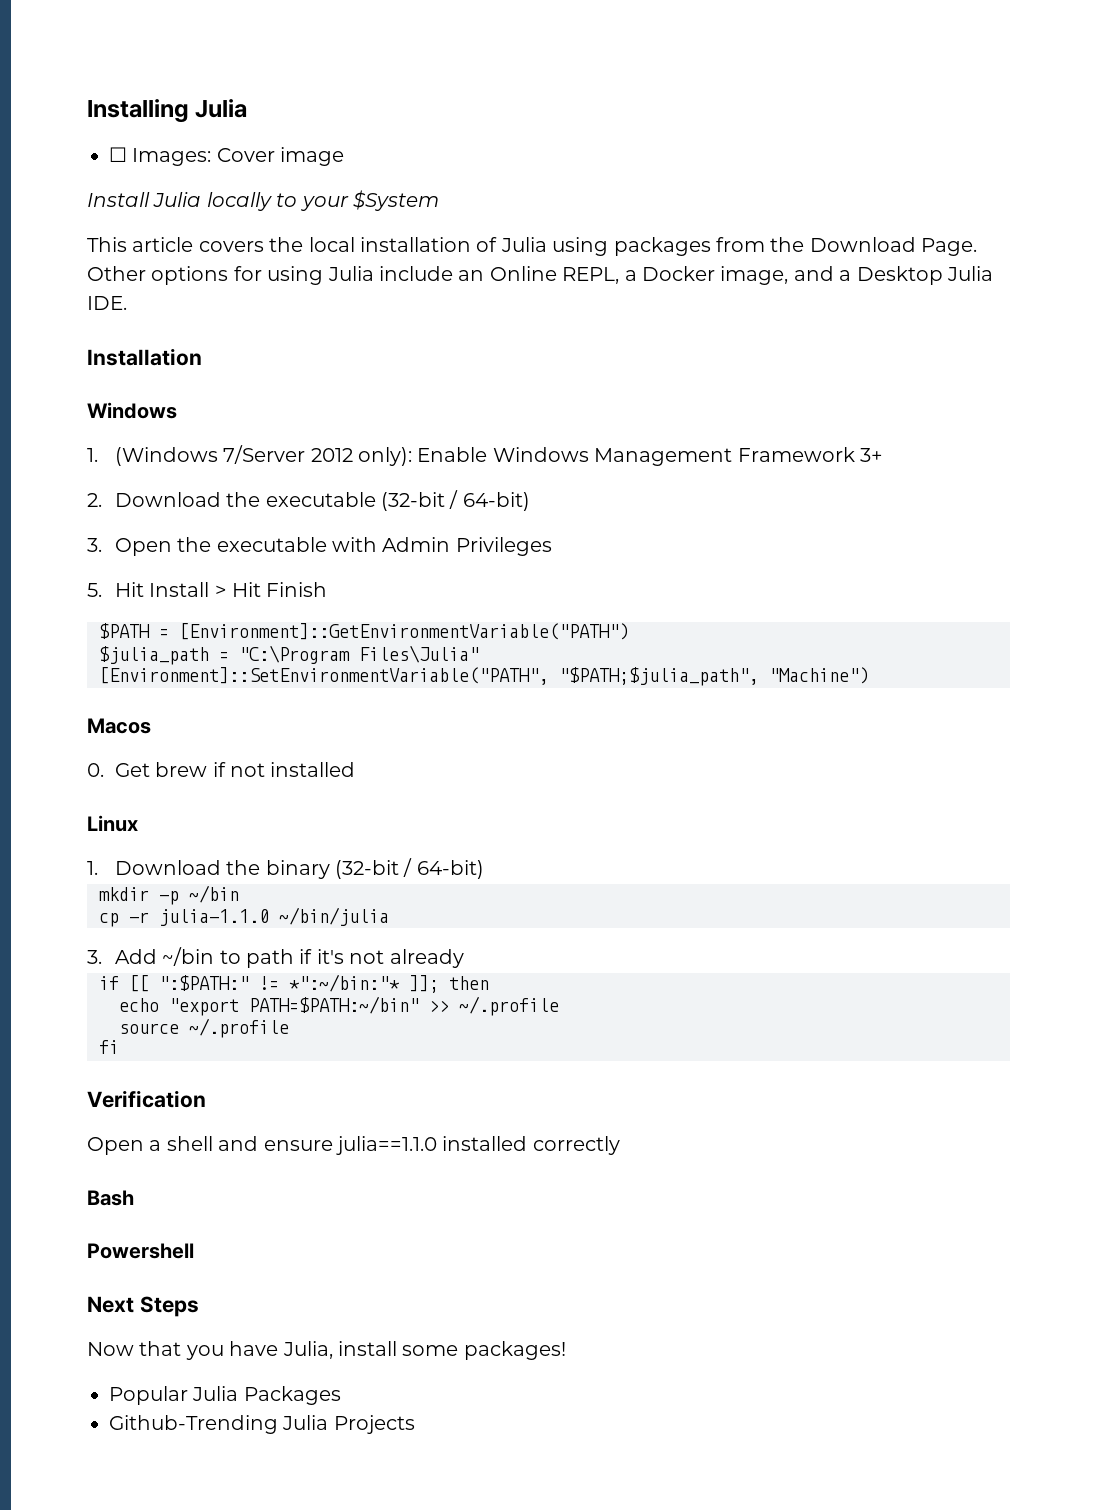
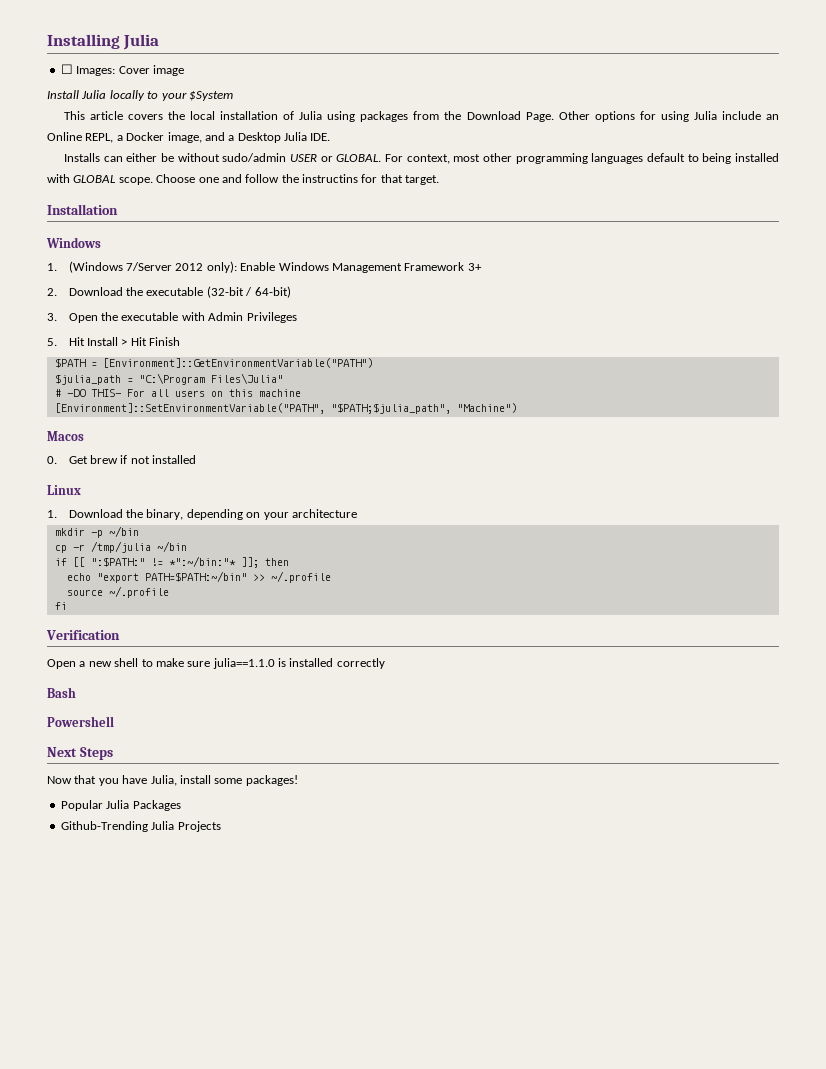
(127, 303) none -> [63,153,779,164] [47,174,440,185] // Installs can either be without sudo/admin USER or GLOBAL. For context, most other programming languages default to being installed with GLOBAL scope. Choose one and follow the instructins for that target.
(479, 654) none -> [54,389,301,397] // # -DO THIS- For all users on this machine
[265,858,484,879] binary (32-bit / 64-bit) -> [146,509,357,520] binary, depending on your architecture
[159,907,389,926] [87,947,464,968] julia-1.1.0 ~/bin/julia // 3. Add ~/bin to path if it's not already -> [90,541,187,553] /tmp/julia ~/bin
[166,1136,437,1155] shell and ensure julia==1.1.0 -> [88,658,286,669] new shell to make sure julia==1.1.0 is

